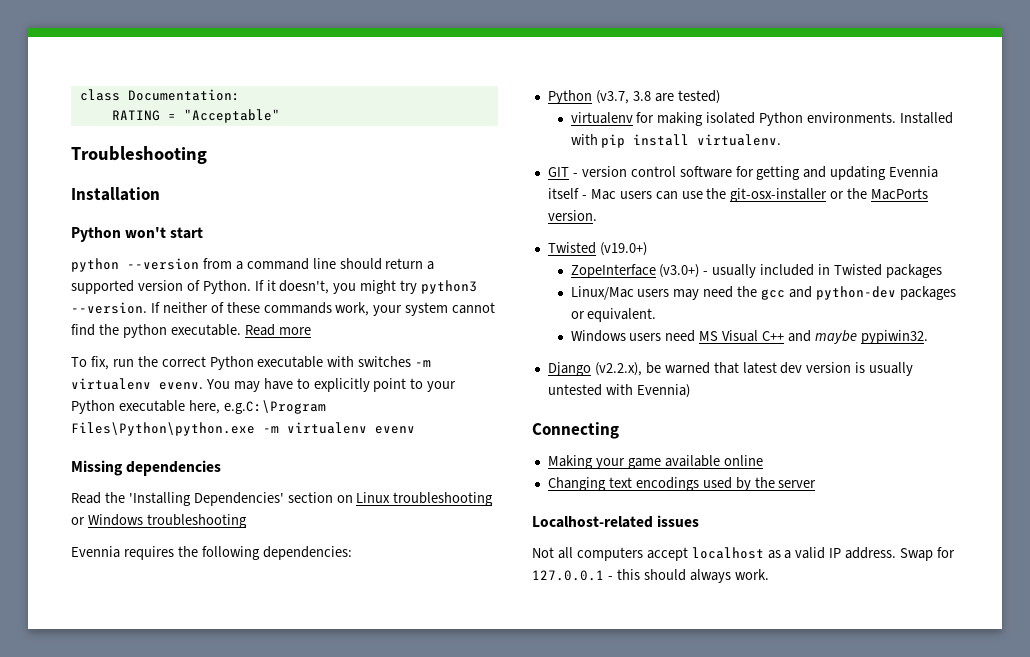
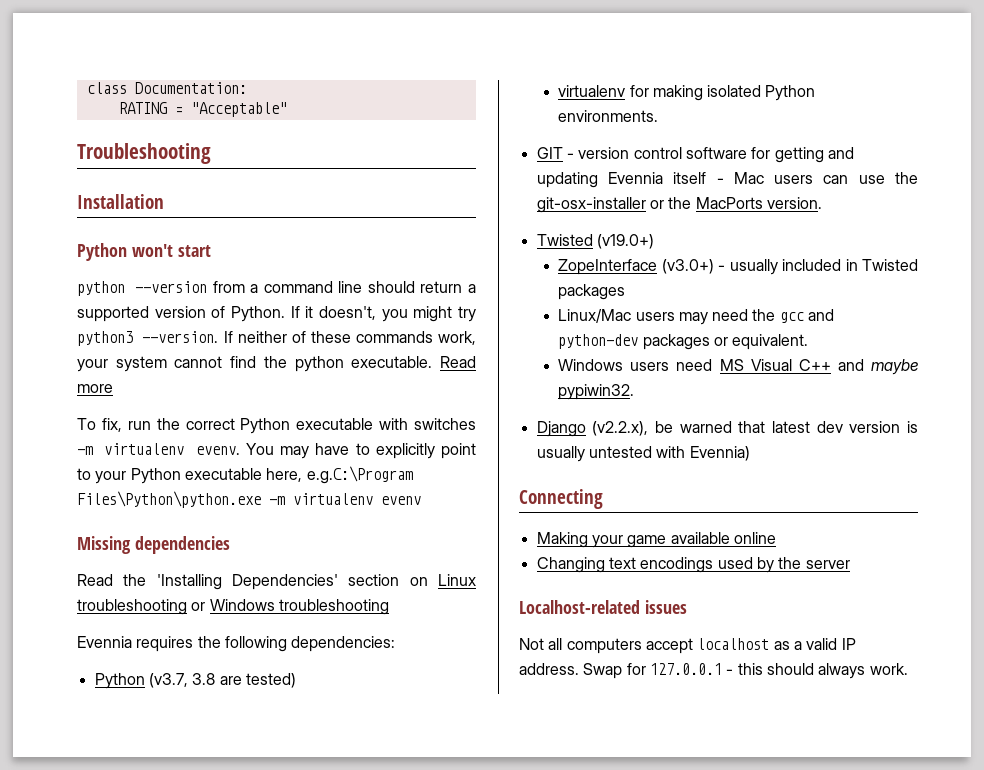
[900,112,954,124] [570,134,782,148] Installed with pip install virtualenv. -> (659, 116) none

